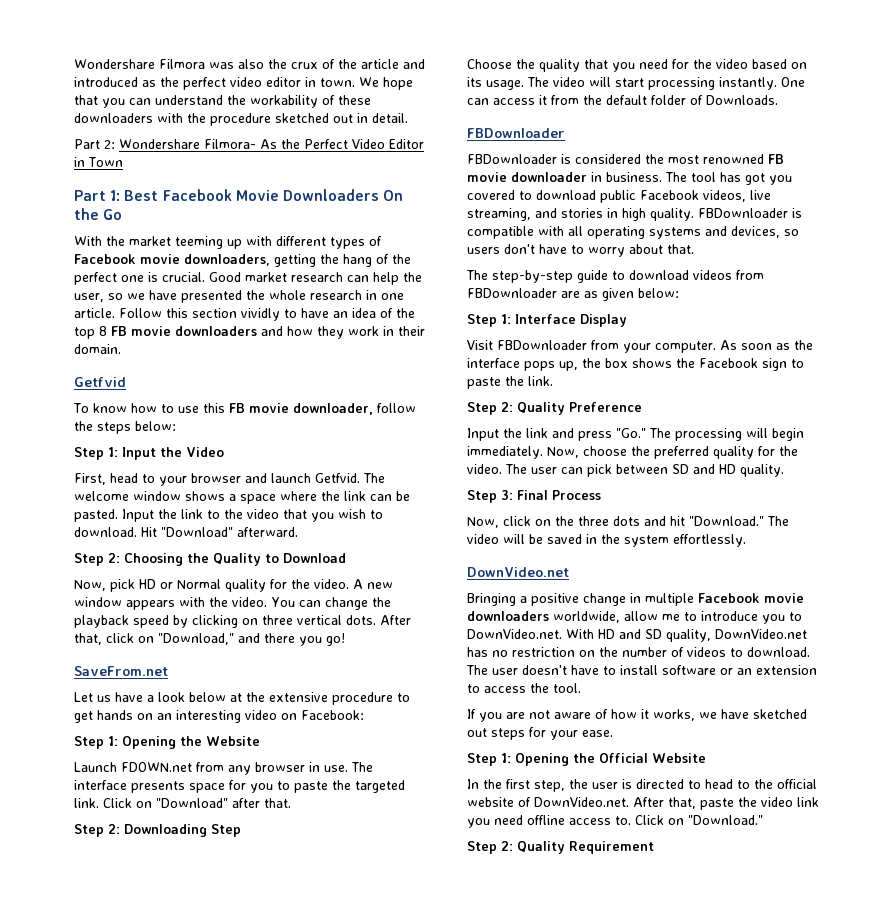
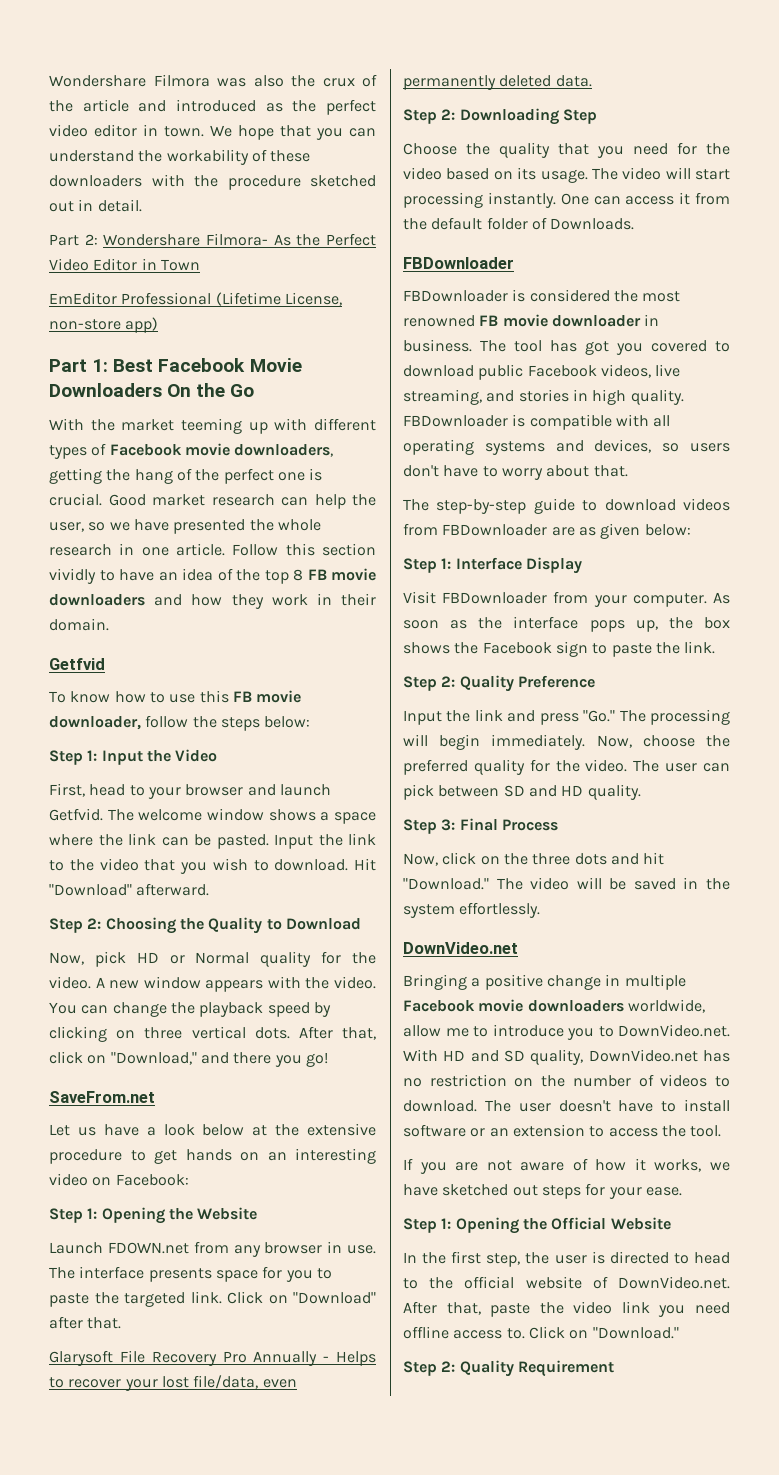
(123, 162) none -> [49,292,342,306] [49,317,159,333] // EmEditor Professional (Lifetime License, non-store app)
(291, 803) none -> [49,1350,376,1366] [49,1375,297,1391] [403,75,592,90] // Glarysoft File Recovery Pro Annually - Helps to recover your lost file/data, even permanently deleted data.

